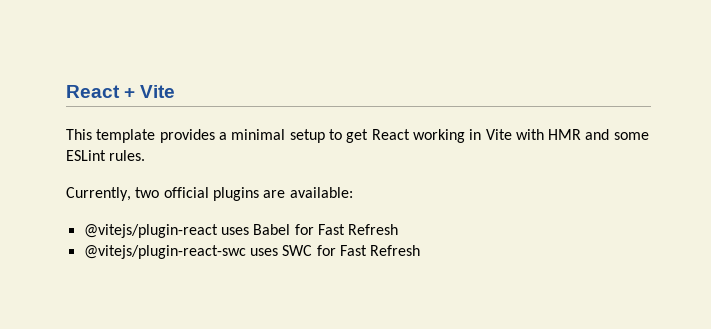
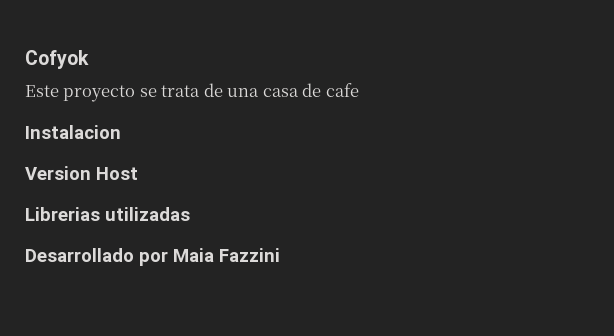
[66,85,176,98] [66,129,649,143] [66,150,146,161] [66,187,353,201] [83,224,399,238] [83,245,421,259] React + Vite // This template provides a minimal setup to get React working in Vite with HMR and some ESLint rules. // Currently, two official plugins are available: // @vitejs/plugin-react uses Babel for Fast Refresh // @vitejs/plugin-react-swc uses SWC for Fast Refresh -> [25,50,89,69] [25,83,359,102] [25,125,121,139] [25,166,138,180] [25,207,190,221] [25,248,280,266] Cofyok // Este proyecto se trata de una casa de cafe // Instalacion // Version Host // Librerias utilizadas // Desarrollado por Maia Fazzini

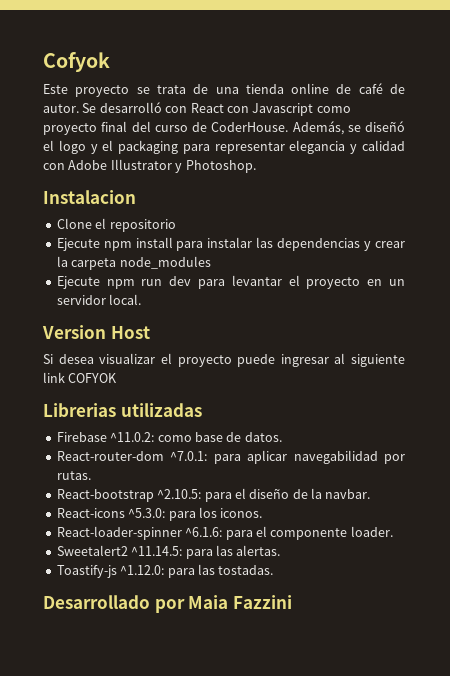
[262,83,359,97] [25,125,121,139] [25,166,138,180] [25,207,190,221] casa de cafe // Instalacion // Version Host // Librerias utilizadas -> [245,83,406,94] [43,102,351,116] [43,121,405,135] [43,140,405,154] [43,159,256,173] [43,190,136,204] [56,218,176,232] [56,237,405,251] [56,256,211,270] [56,275,405,289] [56,294,142,305] [42,325,150,339] [43,353,405,367] [43,372,118,383] [43,403,202,417] [56,432,282,442] [56,450,405,464] [56,471,91,480] [56,488,371,502] [56,507,263,521] [56,526,393,540] [56,545,281,559] [56,564,274,578] tienda online de café de autor. Se desarrolló con React con Javascript como proyecto final del curso de CoderHouse. Además, se diseñó el logo y el packaging para representar elegancia y calidad con Adobe Illustrator y Photoshop. // Instalacion // Clone el repositorio // Ejecute npm install para instalar las dependencias y crear la carpeta node_modules // Ejecute npm run dev para levantar el proyecto en un servidor local. // Version Host // Si desea visualizar el proyecto puede ingresar al siguiente link COFYOK // Librerias utilizadas // Firebase ^11.0.2: como base de datos. // React-router-dom ^7.0.1: para aplicar navegabilidad por rutas. // React-bootstrap ^2.10.5: para el diseño de la navbar. // React-icons ^5.3.0: para los iconos. // React-loader-spinner ^6.1.6: para el componente loader. // Sweetalert2 ^11.14.5: para las alertas. // Toastify-js ^1.12.0: para las tostadas.

